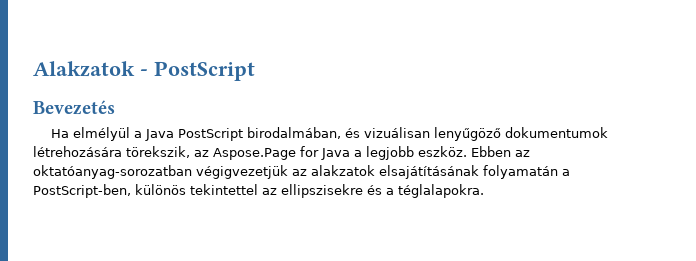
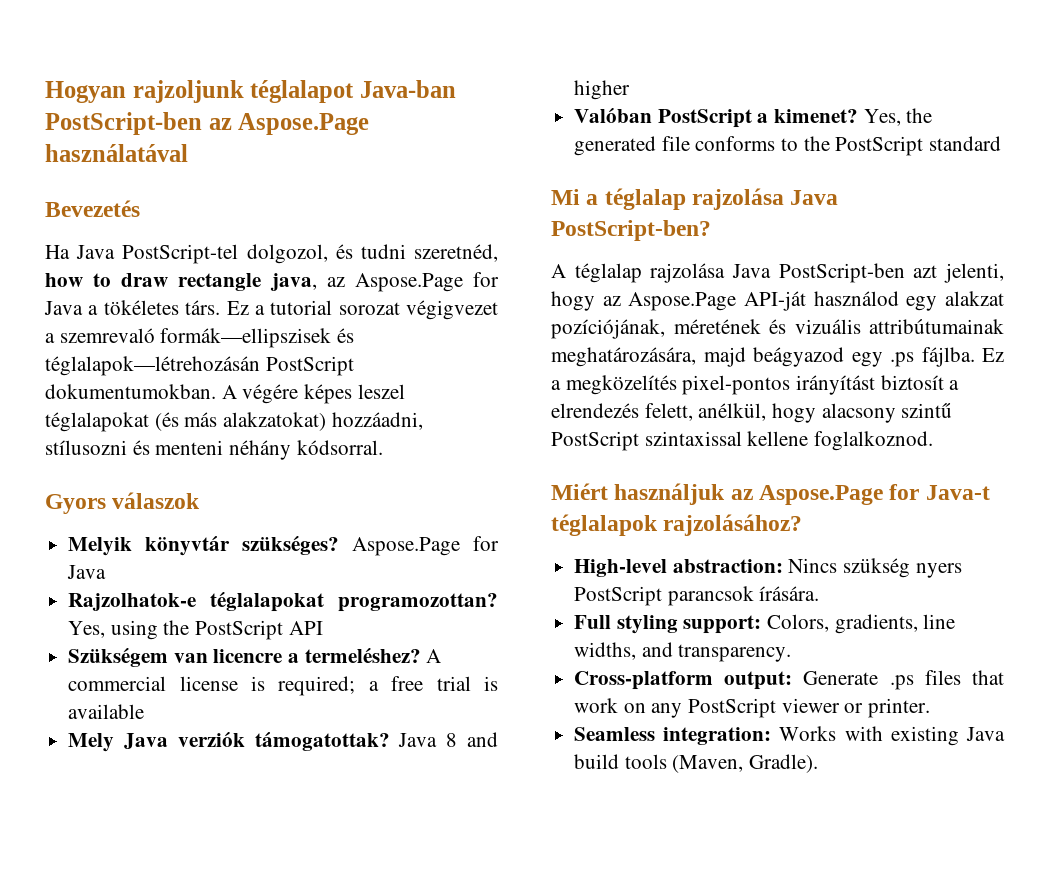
[33,61,255,81] [33,100,115,115] [51,127,609,141] [33,146,190,158] Alakzatok - PostScript // Bevezetés // Ha elmélyül a Java PostScript birodalmában, és vizuálisan lenyűgöző dokumentumok létrehozására törekszik, -> [45,80,456,103] [45,112,370,135] [45,144,188,162] [45,200,140,217] [45,244,499,264] [45,273,317,291] Hogyan rajzoljunk téglalapot Java-ban PostScript-ben az Aspose.Page használatával // Bevezetés // Ha Java PostScript‑tel dolgozol, és tudni szeretnéd, how to draw rectangle java,
[366,146,530,160] [33,165,570,179] [33,184,484,198] legjobb eszköz. Ebben az oktatóanyag-sorozatban végigvezetjük az alakzatok elsajátításának folyamatán a PostScript-ben, különös tekintettel az ellipszisekre és a téglalapokra. -> [103,300,498,320] [45,328,355,348] [45,356,354,376] [45,384,405,404] [45,412,423,432] [45,440,383,460] [45,492,201,514] [68,535,499,556] [67,565,107,579] [68,591,498,612] [68,620,323,640] [68,647,442,667] [68,676,498,696] [68,704,145,719] [68,731,498,752] [574,80,631,100] [574,107,933,128] [574,136,1002,156] [551,188,839,210] [551,220,711,241] [551,263,1004,283] [551,291,1004,311] [551,319,1004,339] [551,347,1004,367] [551,375,960,395] [551,403,953,423] [551,431,934,451] [551,483,990,505] [551,514,803,536] [574,558,962,578] [574,586,820,606] [574,614,956,634] [574,642,792,662] [574,670,1004,690] [574,698,931,718] [574,726,1005,746] [574,754,819,773] tökéletes társ. Ez a tutorial sorozat végigvezet a szemrevaló formák—ellipszisek és téglalapok—létrehozásán PostScript dokumentumokban. A végére képes leszel téglalapokat (és más alakzatokat) hozzáadni, stílusozni és menteni néhány kódsorral. // Gyors válaszok // Melyik könyvtár szükséges? Aspose.Page for Java // Rajzolhatok-e téglalapokat programozottan? Yes, using the PostScript API // Szükségem van licencre a termeléshez? A commercial license is required; a free trial is available // Mely Java verziók támogatottak? Java 8 and higher // Valóban PostScript a kimenet? Yes, the generated file conforms to the PostScript standard // Mi a téglalap rajzolása Java PostScript-ben? // A téglalap rajzolása Java PostScript-ben azt jelenti, hogy az Aspose.Page API-ját használod egy alakzat pozíciójának, méretének és vizuális attribútumainak meghatározására, majd beágyazod egy .ps fájlba. Ez a megközelítés pixel‑pontos irányítást biztosít a elrendezés felett, anélkül, hogy alacsony szintű PostScript szintaxissal kellene foglalkoznod. // Miért használjuk az Aspose.Page for Java‑t téglalapok rajzolásához? // High‑level abstraction: Nincs szükség nyers PostScript parancsok írására. // Full styling support: Colors, gradients, line widths, and transparency. // Cross‑platform output: Generate .ps files that work on any PostScript viewer or printer. // Seamless integration: Works with existing Java build tools (Maven, Gradle).

